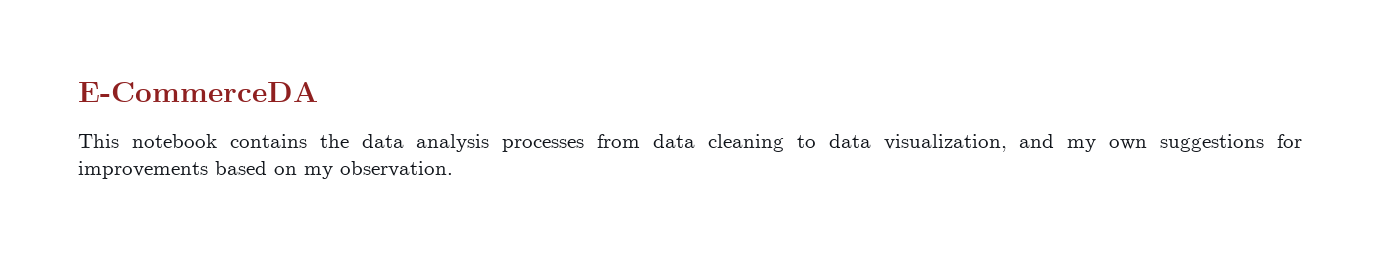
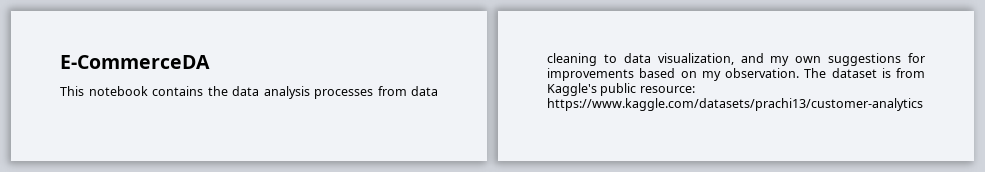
(453, 169) none -> [804,68,925,78] [547,83,695,96] [547,98,923,111] The dataset is from Kaggle's public resource: https://www.kaggle.com/datasets/prachi13/customer-analytics

